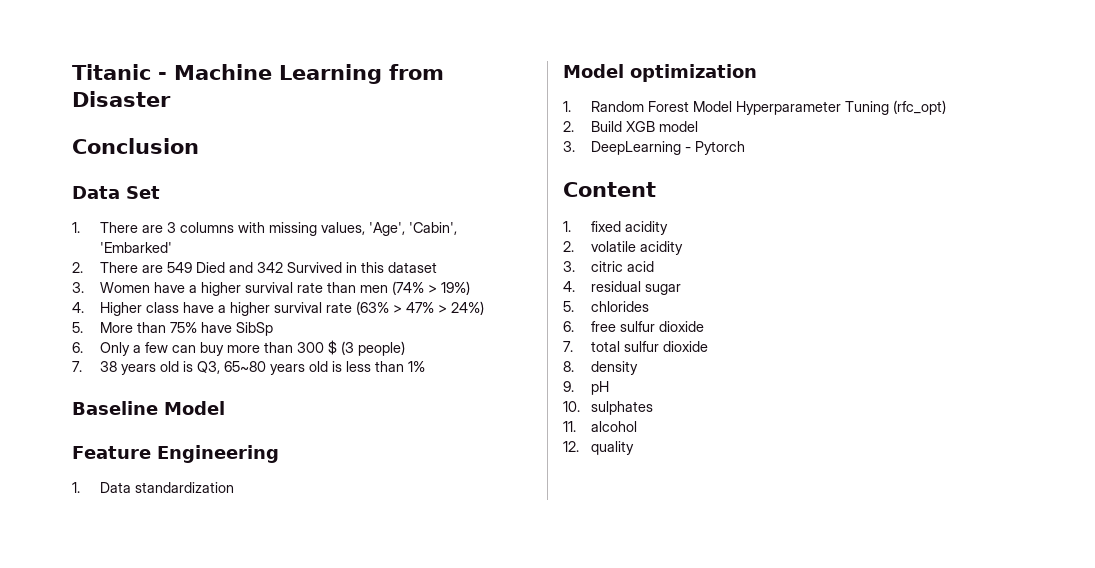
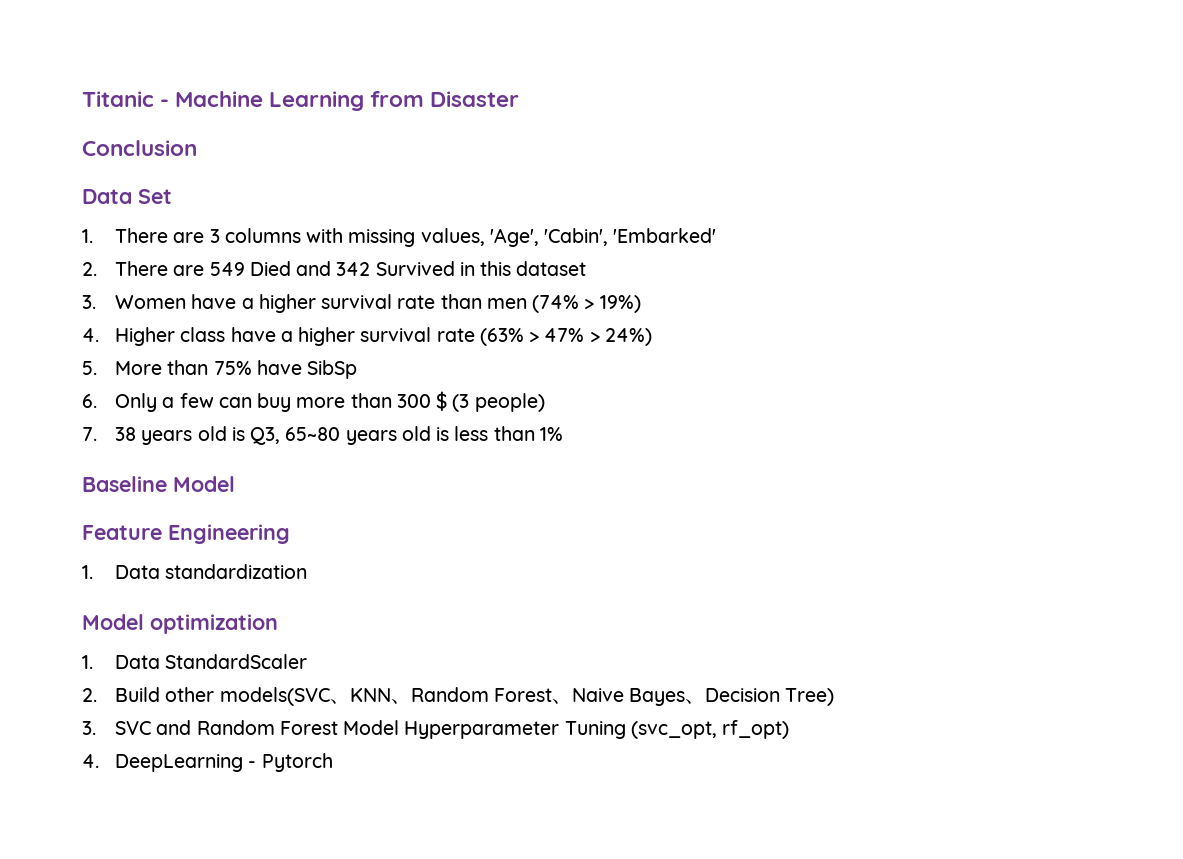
(571, 106) none -> [115,654,308,669] [82,687,835,706] [82,720,192,735] Data StandardScaler // 2. Build other models(SVC、KNN、Random Forest、Naive Bayes、Decision Tree) // 3. SVC and
[892,100,946,115] [563,121,698,132] [563,141,745,155] [563,182,656,197] [563,221,668,235] [563,241,683,255] [563,261,654,272] [563,281,681,295] [563,301,649,312] [563,321,704,332] [563,341,708,352] [563,361,638,375] [563,381,609,395] [563,401,653,415] [563,421,637,432] [563,441,634,455] (rfc_opt) // 2. Build XGB model // 3. DeepLearning - Pytorch // Content // 1. fixed acidity // 2. volatile acidity // 3. citric acid // 4. residual sugar // 5. chlorides // 6. free sulfur dioxide // 7. total sulfur dioxide // 8. density // 9. pH // 10. sulphates // 11. alcohol // 12. quality -> [630,720,790,739] [82,753,333,772] (svc_opt, rf_opt) // 4. DeepLearning - Pytorch

